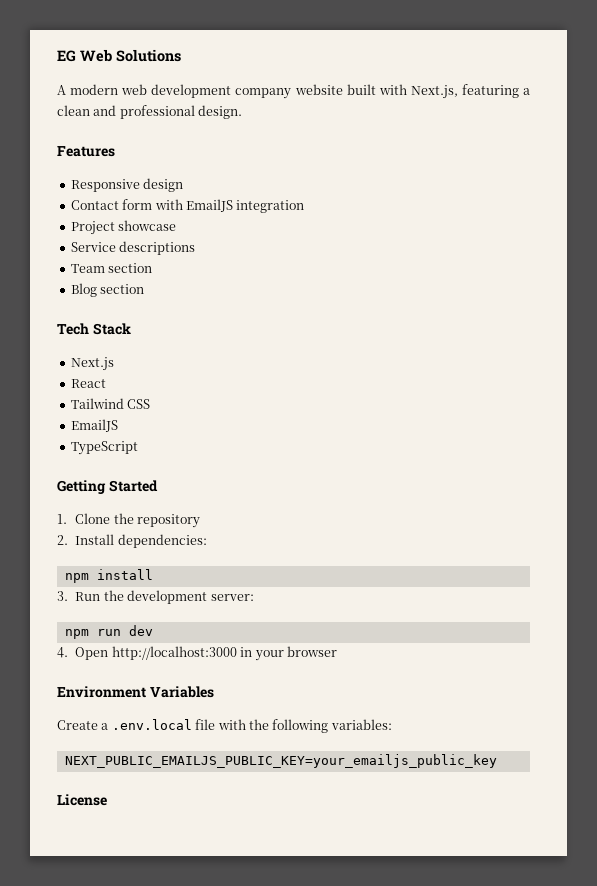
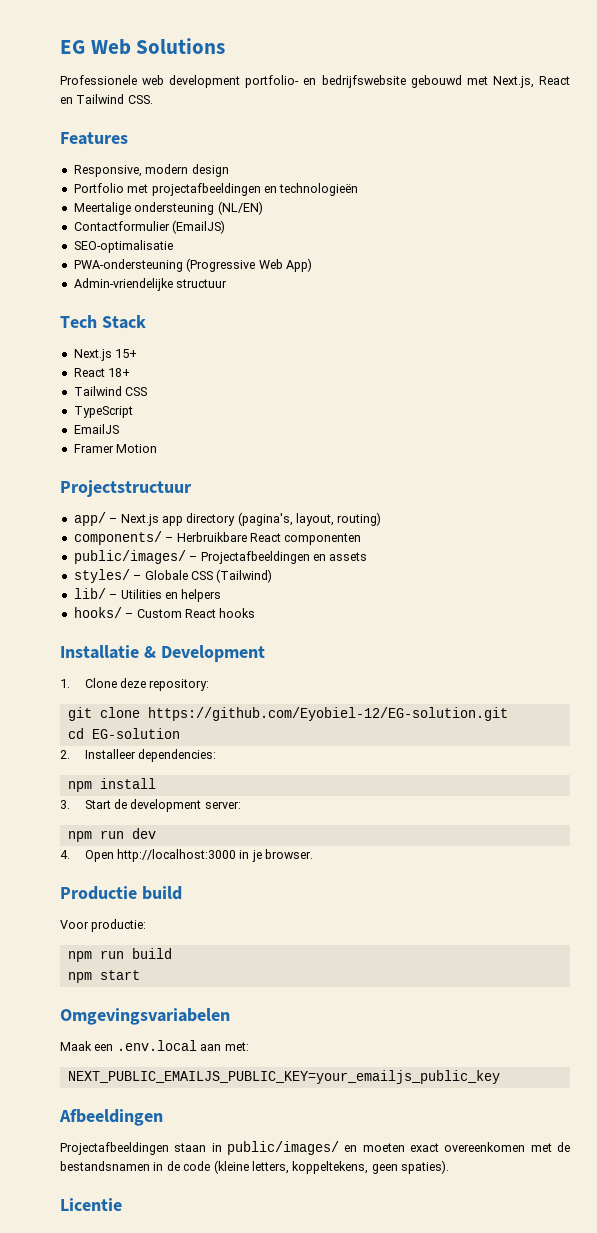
[57,84,531,99] [57,105,243,119] A modern web development company website built with Next.js, featuring a clean and professional design. -> [60,75,570,88] [60,94,153,104] Professionele web development portfolio- en bedrijfswebsite gebouwd met Next.js, React en Tailwind CSS.
[70,179,140,192] Responsive -> [73,164,189,177] Responsive, modern
[70,199,305,213] [70,220,177,235] [70,241,196,255] [70,263,153,273] [70,283,145,297] Contact form with EmailJS integration // Project showcase // Service descriptions // Team section // Blog section -> [73,183,359,196] [73,201,263,215] [73,220,226,234] [73,240,173,253] [73,258,312,272] [73,278,228,291] Portfolio met projectafbeeldingen en technologieën // Meertalige ondersteuning (NL/EN) // Contactformulier (EmailJS) // SEO-optimalisatie // PWA-ondersteuning (Progressive Web App) // Admin-vriendelijke structuur
[70,379,106,388] // React -> [115,349,138,358] [73,368,131,377] 15+ // React 18+
(151, 404) none -> [73,406,133,418] // TypeScript
[70,441,138,455] [57,480,158,494] [57,513,201,528] TypeScript // Getting Started // 1. Clone the repository -> [73,444,158,453] [60,480,192,497] [73,512,382,526] [73,531,362,545] [73,550,368,564] [73,569,273,583] [73,588,222,602] [73,607,256,618] [60,645,265,662] [60,678,210,691] [67,707,508,721] [67,728,180,739] Framer Motion // Projectstructuur // app/ – Next.js app directory (pagina's, layout, routing) // components/ – Herbruikbare React componenten // public/images/ – Projectafbeeldingen en assets // styles/ – Globale CSS (Tailwind) // lib/ – Utilities en helpers // hooks/ – Custom React hooks // Installatie & Development // 1. Clone deze repository: // git clone https://github.com/Eyobiel-12/EG-solution.git // cd EG-solution
[75,534,115,545] Install -> [84,749,136,759] Installeer
[75,590,124,601] Run the -> [84,799,128,809] Start de
[254,646,337,661] [57,686,214,698] [57,719,392,733] [64,754,497,768] [57,794,107,806] your browser // Environment Variables // Create a .env.local file with the following variables: // NEXT_PUBLIC_EMAILJS_PUBLIC_KEY=your_emailjs_public_key // License -> [251,849,314,862] [60,886,182,900] [60,919,147,932] [67,948,172,962] [67,970,140,983] [60,1008,230,1025] [60,1040,249,1051] [67,1070,500,1084] [59,1109,163,1126] [60,1141,570,1155] [60,1160,449,1174] [60,1198,122,1211] je browser. // Productie build // Voor productie: // npm run build // npm start // Omgevingsvariabelen // Maak een .env.local aan met: // NEXT_PUBLIC_EMAILJS_PUBLIC_KEY=your_emailjs_public_key // Afbeeldingen // Projectafbeeldingen staan in public/images/ en moeten exact overeenkomen met de bestandsnamen in de code (kleine letters, koppeltekens, geen spaties). // Licentie

